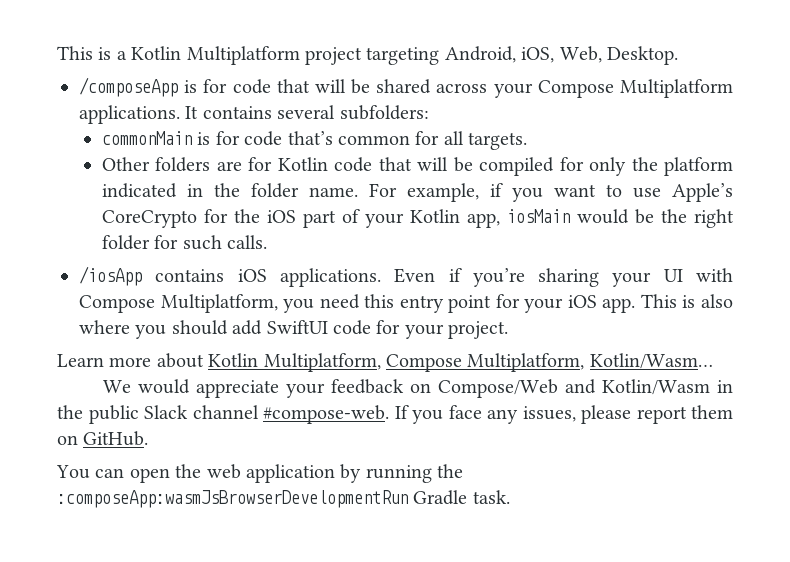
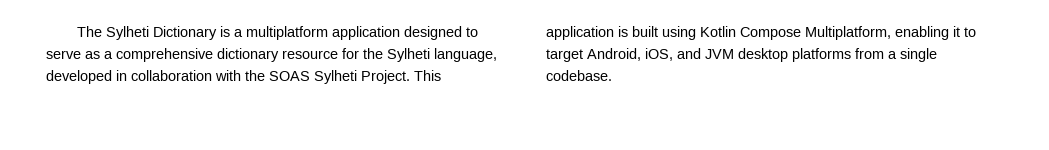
[57,46,678,65] [79,77,733,98] [79,105,429,124] [101,131,528,150] [101,157,734,176] [101,183,734,202] [101,209,734,228] [101,235,268,250] [79,266,733,287] [79,294,734,313] [79,320,509,339] [57,353,713,372] [102,379,733,398] [57,405,733,424] [57,431,149,446] [56,464,464,483] [57,490,510,508] This is a Kotlin Multiplatform project targeting Android, iOS, Web, Desktop. // /composeApp is for code that will be shared across your Compose Multiplatform applications. It contains several subfolders: // commonMain is for code that’s common for all targets. // Other folders are for Kotlin code that will be compiled for only the platform indicated in the folder name. For example, if you want to use Apple’s CoreCrypto for the iOS part of your Kotlin app, iosMain would be the right folder for such calls. // /iosApp contains iOS applications. Even if you’re sharing your UI with Compose Multiplatform, you need this entry point for your iOS app. This is also where you should add SwiftUI code for your project. // Learn more about Kotlin Multiplatform, Compose Multiplatform, Kotlin/Wasm… // We would appreciate your feedback on Compose/Web and Kotlin/Wasm in the public Slack channel #compose-web. If you face any issues, please report them on GitHub. // You can open the web application by running the :composeApp:wasmJsBrowserDevelopmentRun Gradle task. -> [76,26,478,40] [46,48,497,62] [46,70,441,84] [546,26,976,40] [546,48,937,62] [546,70,612,81] The Sylheti Dictionary is a multiplatform application designed to serve as a comprehensive dictionary resource for the Sylheti language, developed in collaboration with the SOAS Sylheti Project. This application is built using Kotlin Compose Multiplatform, enabling it to target Android, iOS, and JVM desktop platforms from a single codebase.

